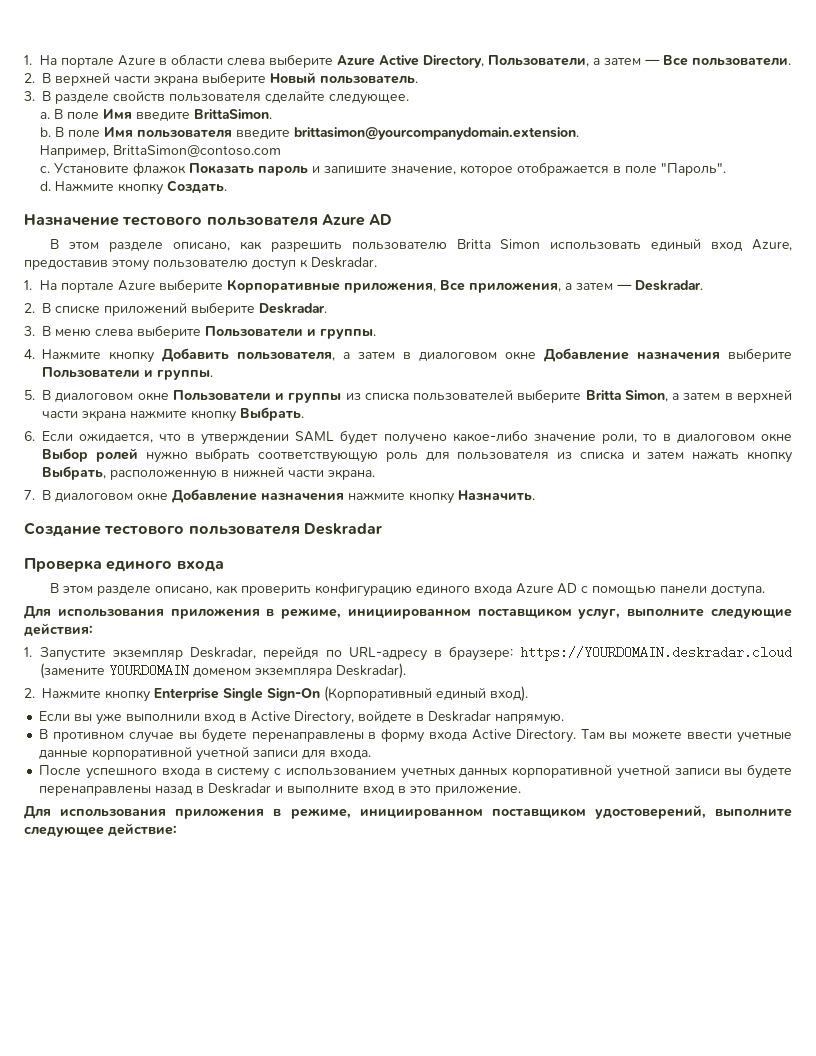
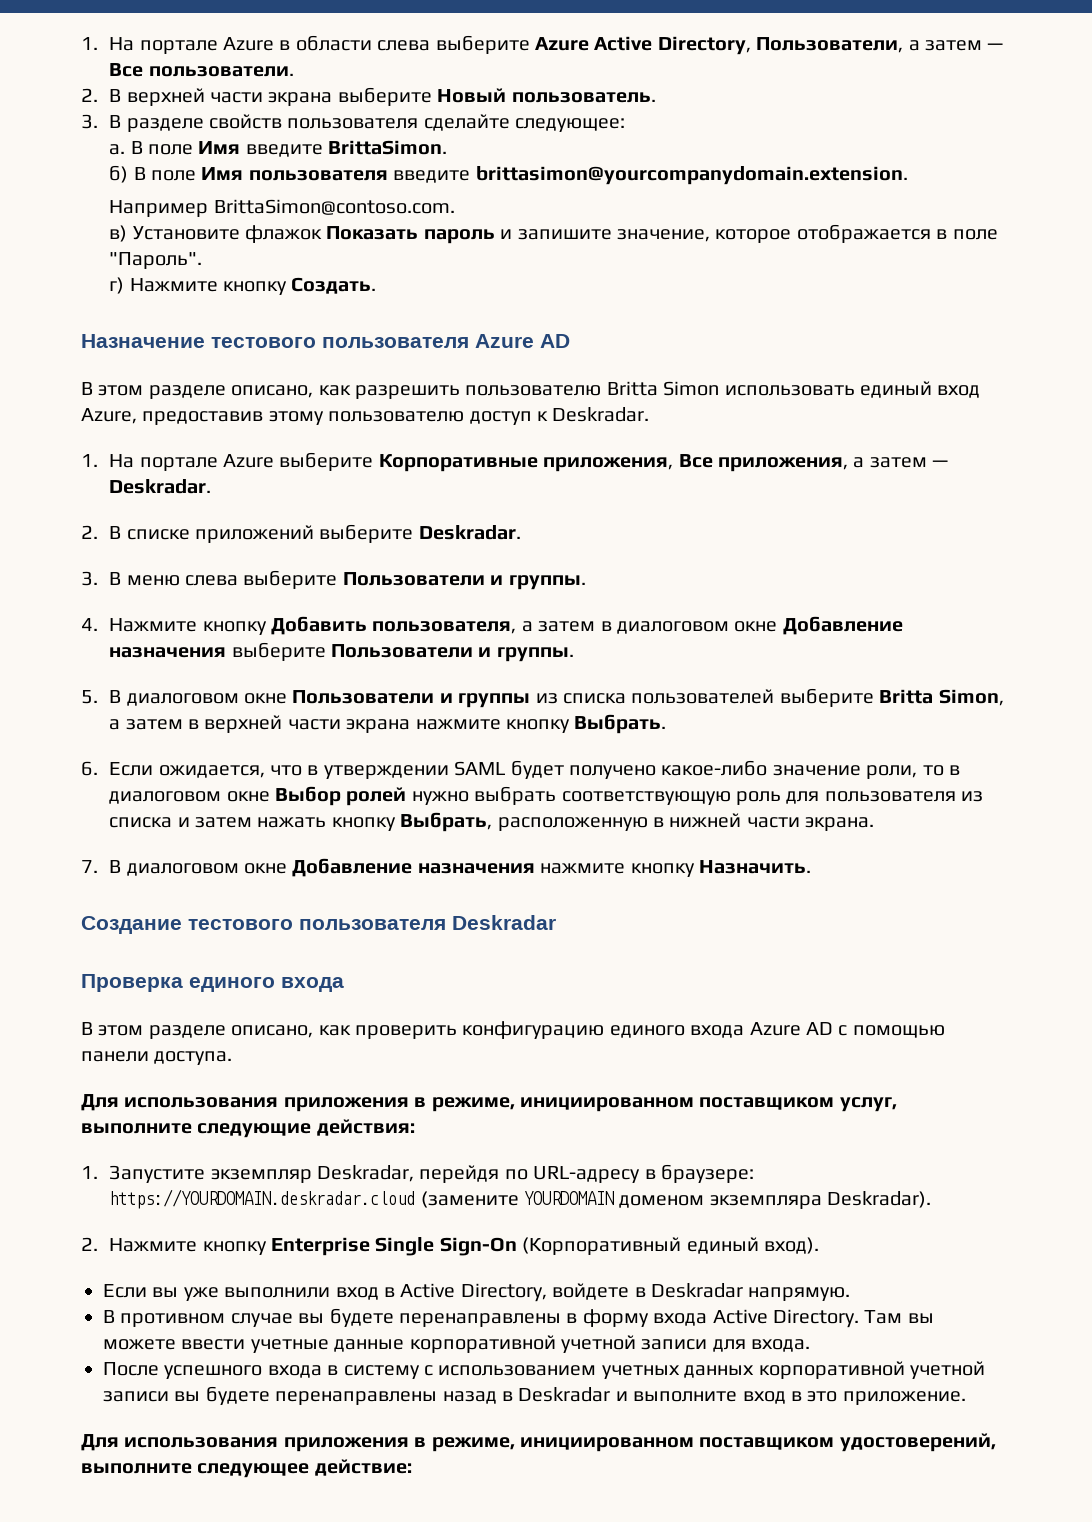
[329,94,409,105] следующее. -> [515,118,626,132] следующее:
[40,127,52,137] b. -> [109,165,129,183] б)
[40,145,282,158] [40,166,51,173] Например, BrittaSimon@contoso.com // c. -> [109,199,455,217] [109,225,128,242] Например BrittaSimon@contoso.com. // в)
[40,181,52,191] d. -> [109,277,125,294] г)

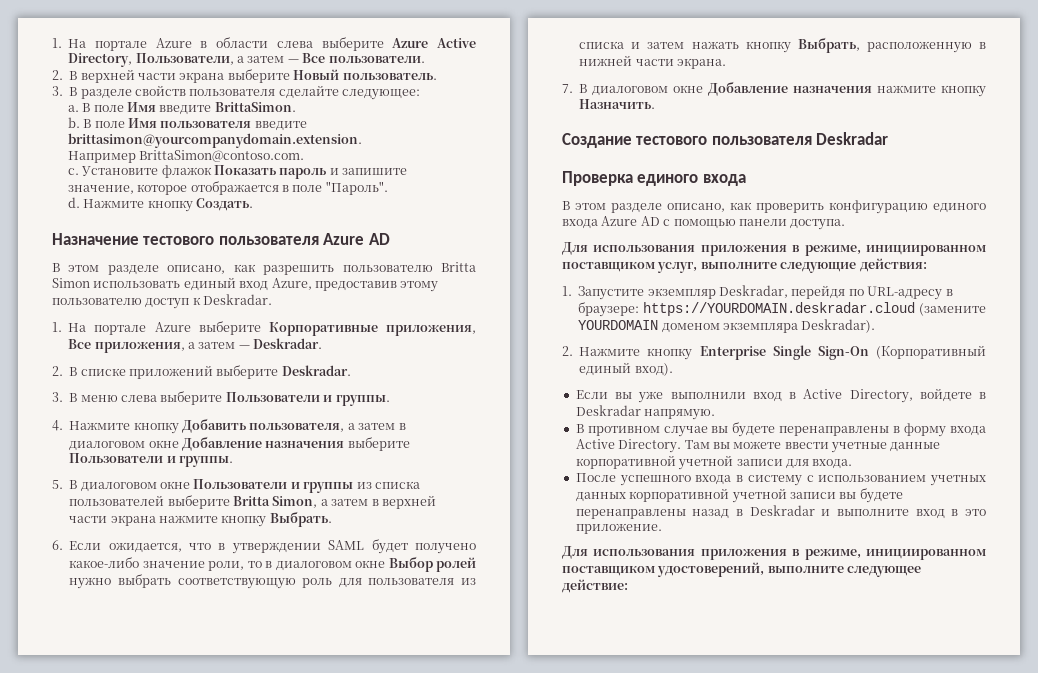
[109,165,129,183] б) -> [67,117,80,128] b.
[109,225,128,242] в) -> [67,168,79,175] c.
[109,277,125,294] г) -> [67,197,80,208] d.

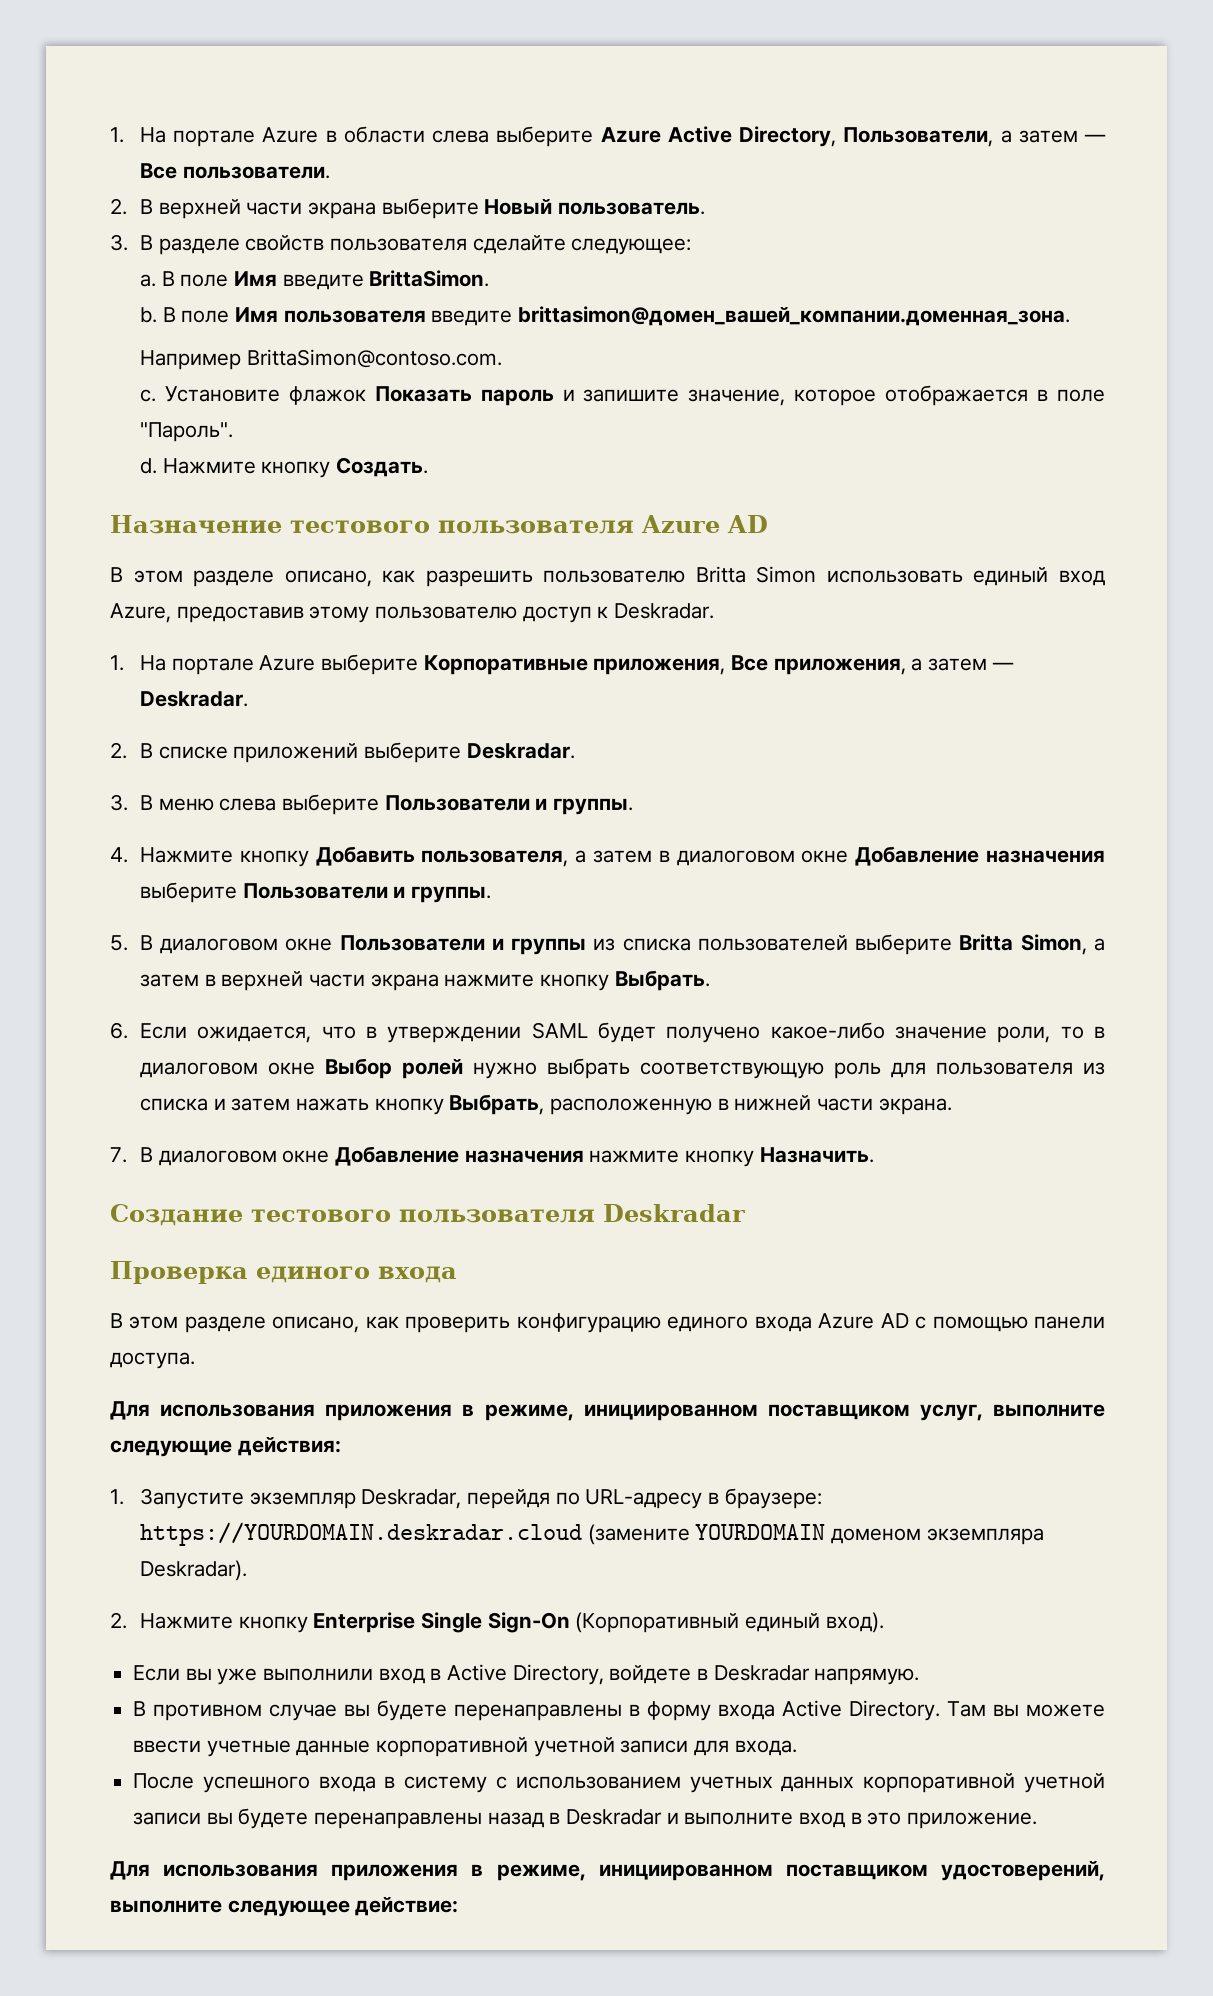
[67,133,362,148] brittasimon@yourcompanydomain.extension. -> [517,306,1070,326] brittasimon@домен_вашей_компании.доменная_зона.

